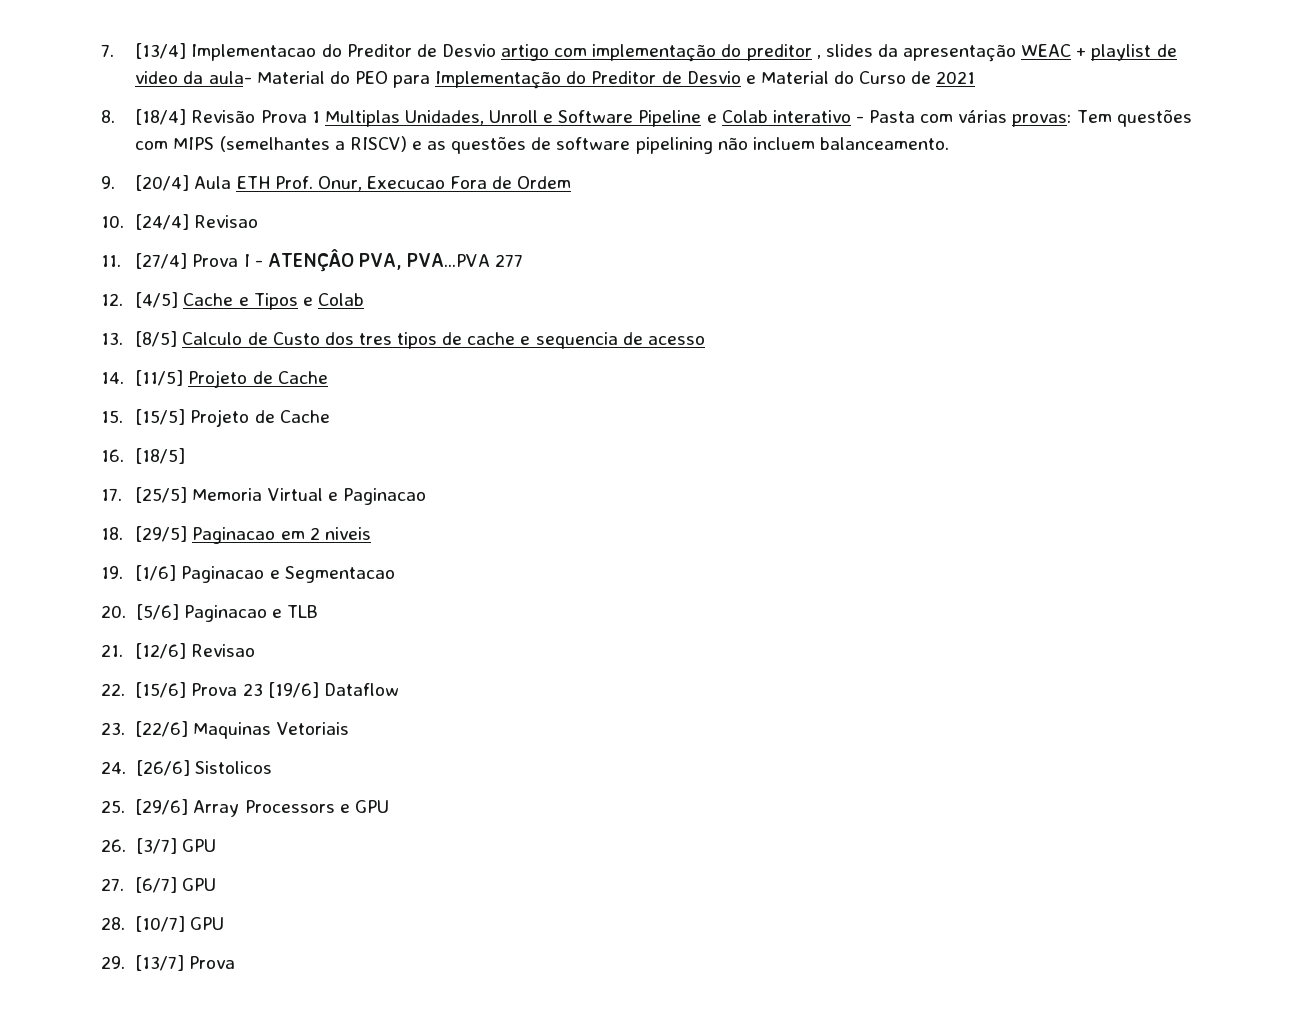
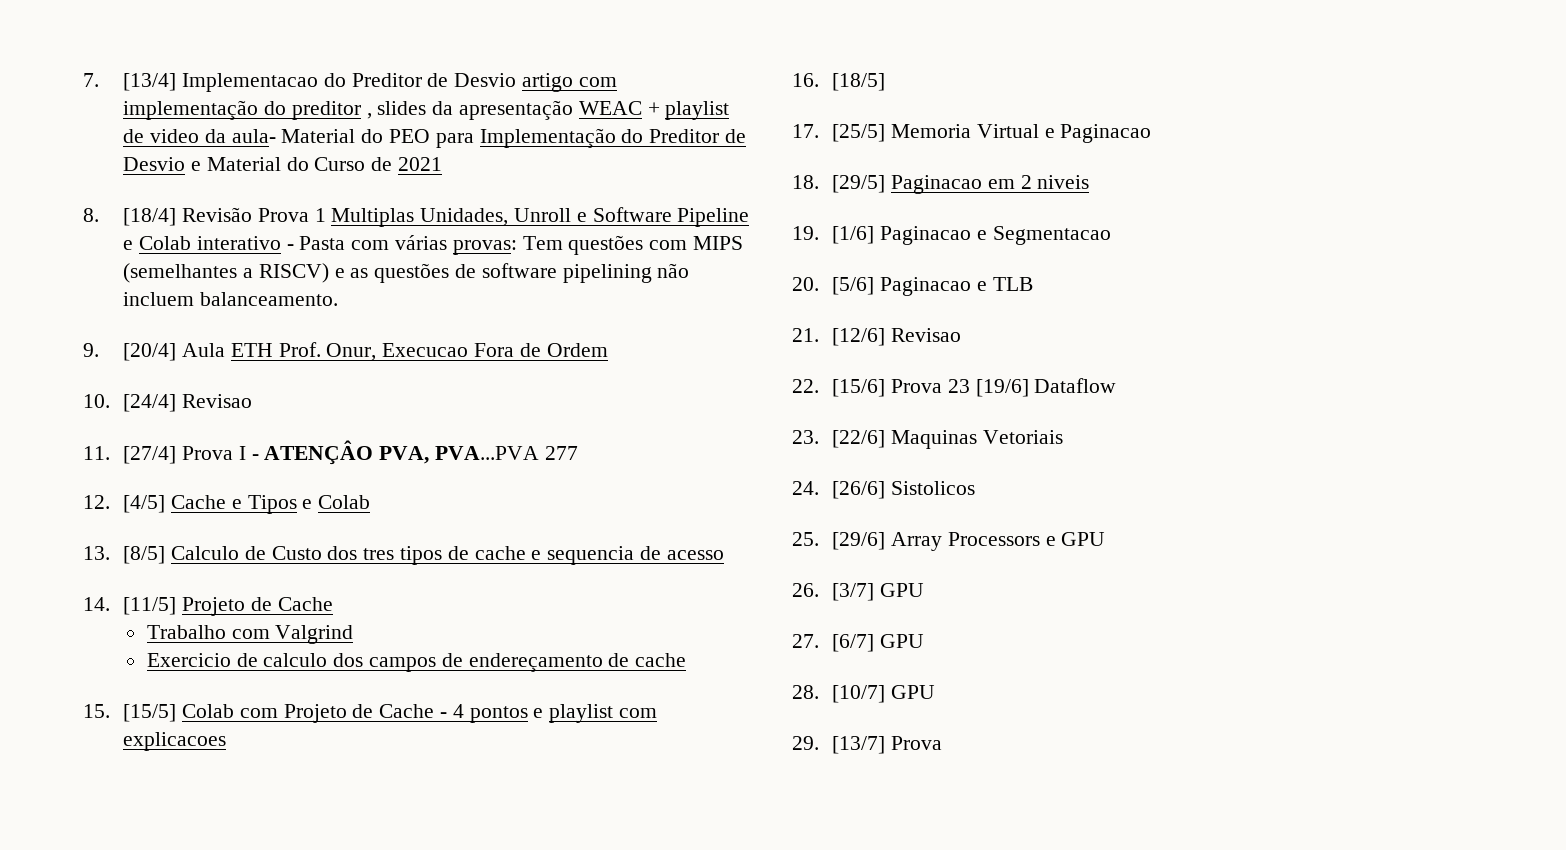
(328, 377) none -> [146,625,354,644] [146,653,687,672] // Trabalho com Valgrind // Exercicio de calculo dos campos de endereçamento de cache
[190,409,330,427] Projeto de Cache -> [181,704,657,723] [123,732,227,751] Colab com Projeto de Cache - 4 pontos e playlist com explicacoes

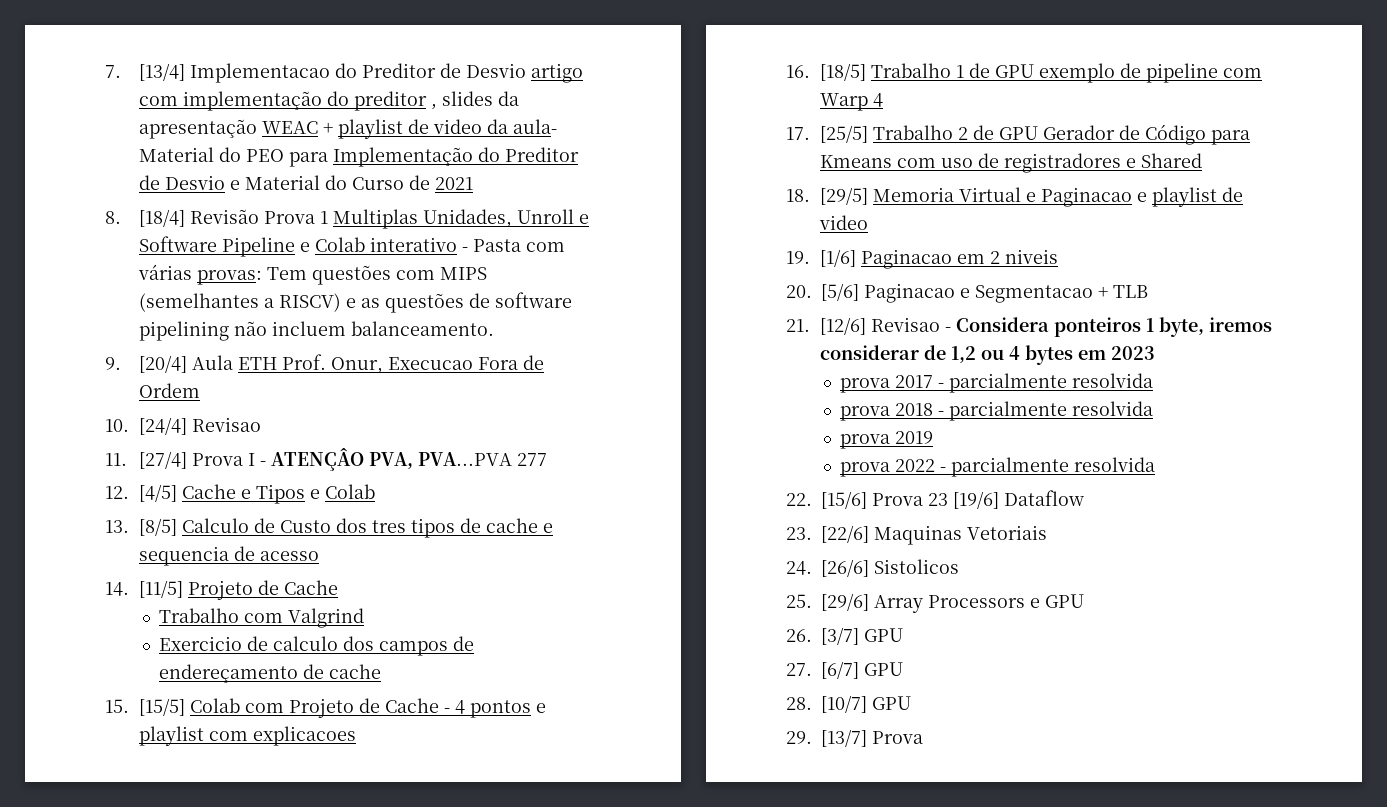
[792,124,1152,143] [792,175,886,193] // 17. [25/5] Memoria Virtual e Paginacao // 18. [29/5] -> [871,63,1263,83] [820,93,884,111] [786,124,1251,145] [820,153,1203,173] [786,187,1244,207] [819,215,869,230] [786,249,857,267] Trabalho 1 de GPU exemplo de pipeline com Warp 4 // 17. [25/5] Trabalho 2 de GPU Gerador de Código para Kmeans com uso de registradores e Shared // 18. [29/5] Memoria Virtual e Paginacao e playlist de video // 19. [1/6]
[792,226,875,244] 19. [1/6] -> [786,283,859,301] 20. [5/6]
[792,277,987,296] // 20. [5/6] Paginacao e -> [1098,286,1108,298] +
(961, 335) none -> [945,317,1273,337] [820,345,1156,365] [839,373,1153,393] [839,401,1153,421] [839,431,933,449] [839,457,1155,477] - Considera ponteiros 1 byte, iremos considerar de 1,2 ou 4 bytes em 2023 // prova 2017 - parcialmente resolvida // prova 2018 - parcialmente resolvida // prova 2019 // prova 2022 - parcialmente resolvida

